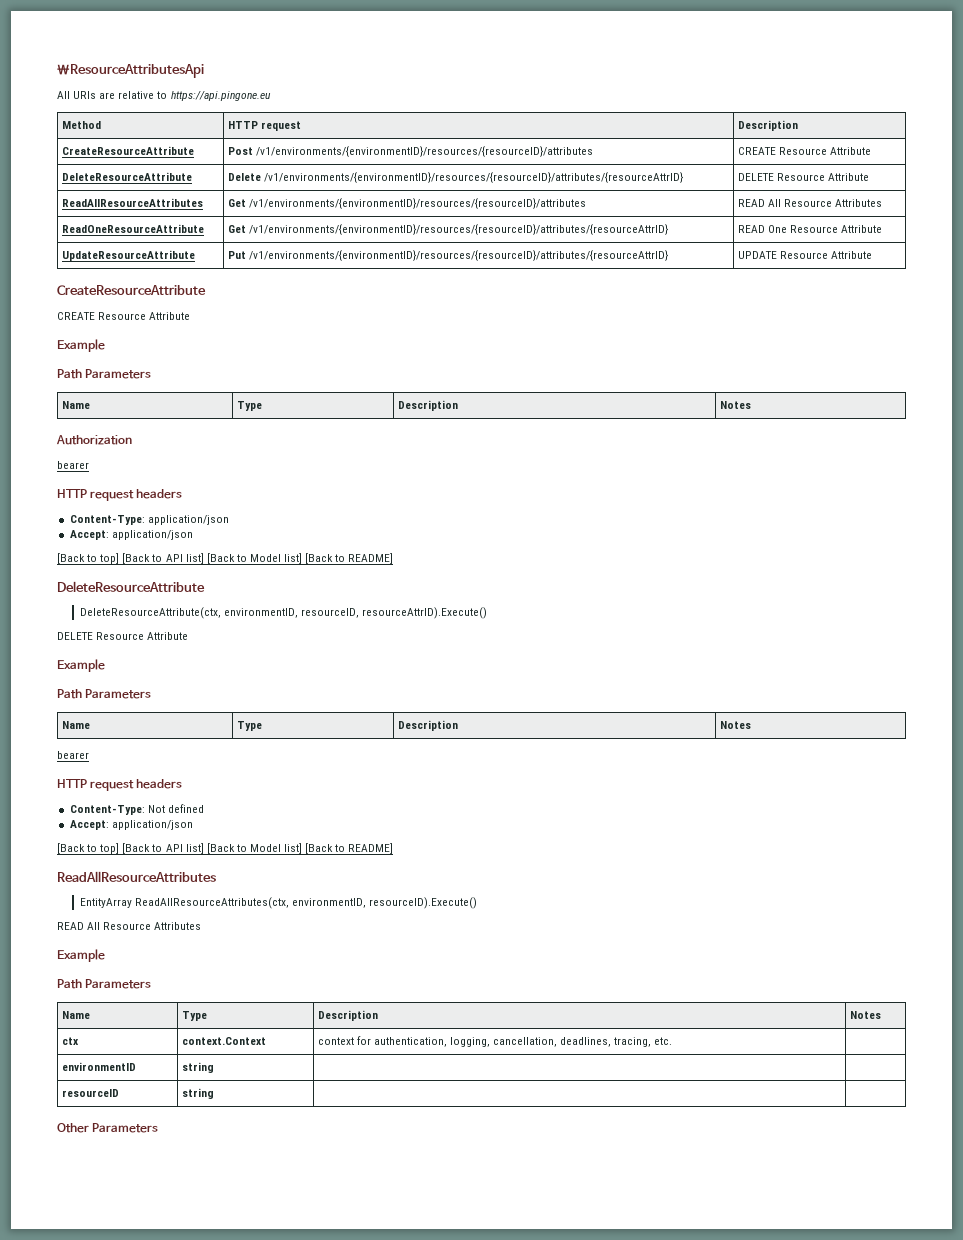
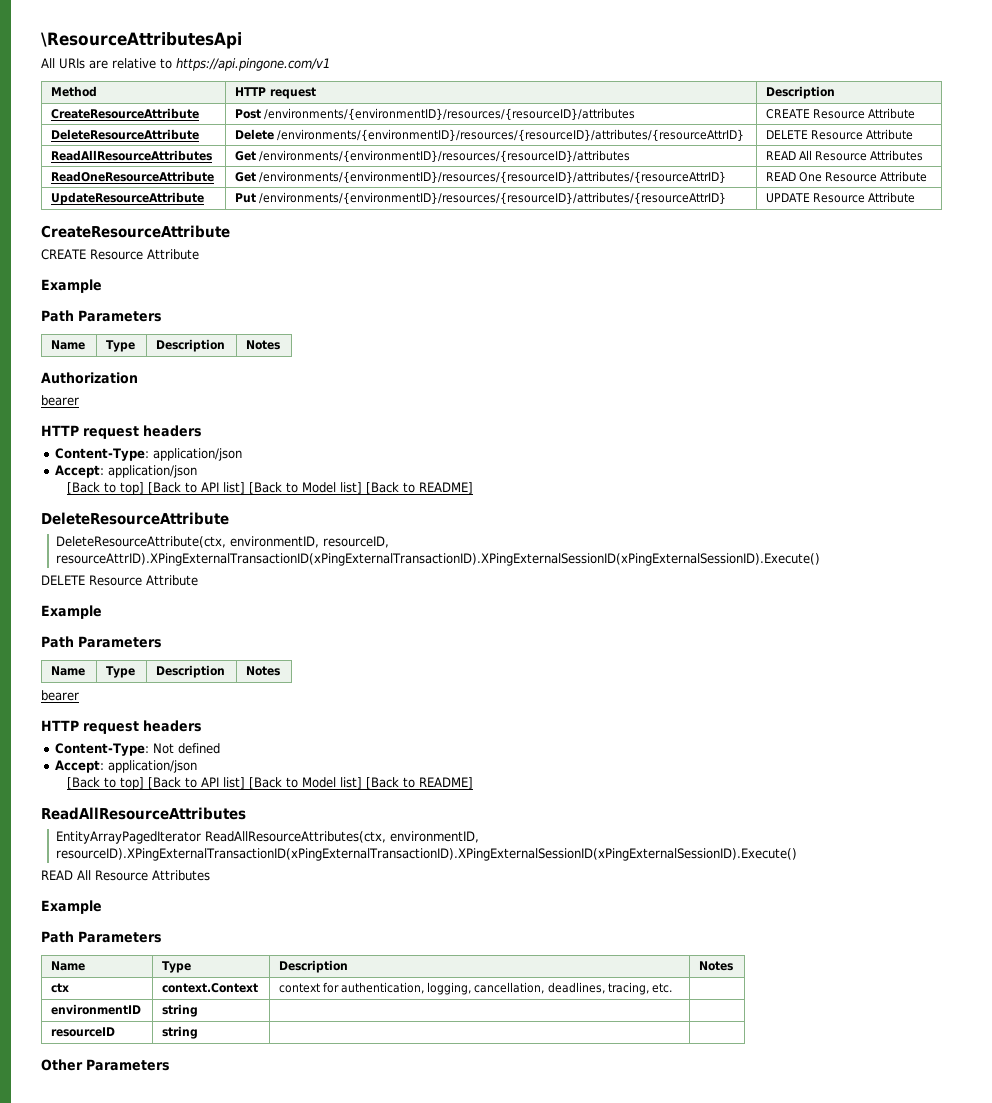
[170,91,271,101] https://api.pingone.eu -> [176,58,330,71] https://api.pingone.com/v1
[255,146,593,157] /v1/environments/{environmentID}/resources/{resourceID}/attributes -> [264,108,636,120] /environments/{environmentID}/resources/{resourceID}/attributes
[263,172,683,183] /v1/environments/{environmentID}/resources/{resourceID}/attributes/{resourceAttrID} -> [277,129,745,141] /environments/{environmentID}/resources/{resourceID}/attributes/{resourceAttrID}
[248,198,586,209] /v1/environments/{environmentID}/resources/{resourceID}/attributes -> [259,150,631,162] /environments/{environmentID}/resources/{resourceID}/attributes
[248,224,668,235] /v1/environments/{environmentID}/resources/{resourceID}/attributes/{resourceAttrID} -> [259,171,727,183] /environments/{environmentID}/resources/{resourceID}/attributes/{resourceAttrID}
[248,250,668,261] /v1/environments/{environmentID}/resources/{resourceID}/attributes/{resourceAttrID} -> [259,192,727,204] /environments/{environmentID}/resources/{resourceID}/attributes/{resourceAttrID}
[362,607,488,619] resourceAttrID).Execute() -> [56,553,821,566] resourceAttrID).XPingExternalTransactionID(xPingExternalTransactionID).XPingExternalSessionID(xPingExternalSessionID).Execute()
[79,898,132,908] EntityArray -> [56,831,202,844] EntityArrayPagedIterator
[369,897,478,909] resourceID).Execute() -> [56,848,798,861] resourceID).XPingExternalTransactionID(xPingExternalTransactionID).XPingExternalSessionID(xPingExternalSessionID).Execute()

